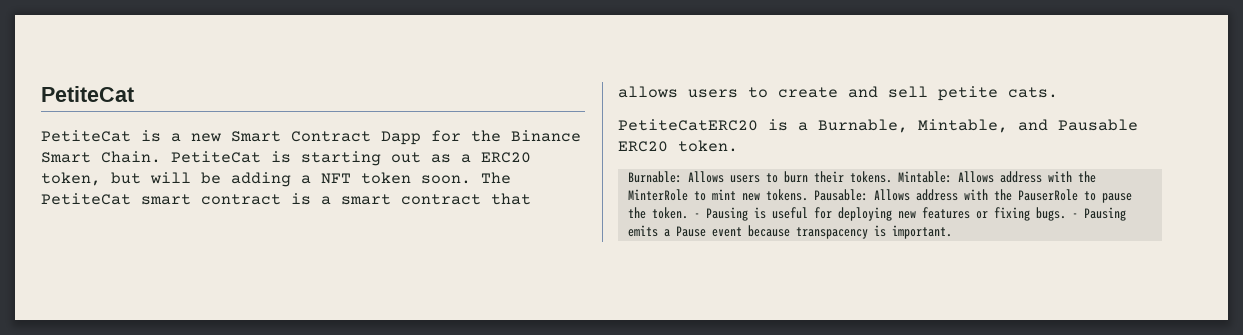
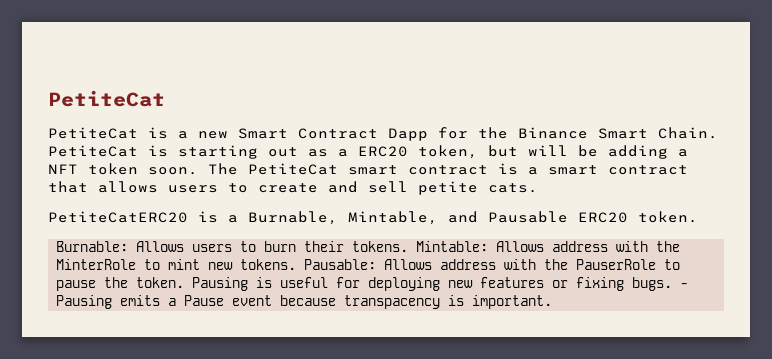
[693,213,700,218] - -> (185, 282) none

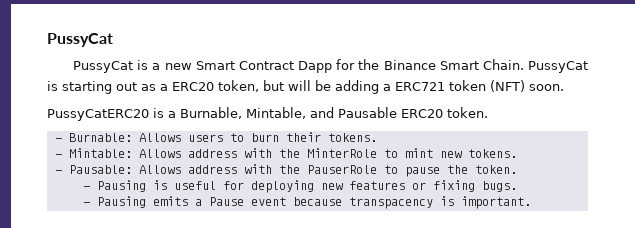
[48,90,165,107] [48,127,138,139] PetiteCat // PetiteCat -> [47,33,113,47] [73,61,134,73] PussyCat // PussyCat
[48,145,138,157] PetiteCat -> [528,61,588,73] PussyCat
[48,163,688,175] [48,181,538,195] [48,211,188,223] NFT token soon. The PetiteCat smart contract is a smart contract that allows users to create and sell petite cats. // PetiteCatERC20 -> [395,80,564,92] [47,109,149,121] ERC721 token (NFT) soon. // PussyCatERC20
(698, 217) none -> [54,138,62,142] -
(409, 246) none -> [54,154,62,158] // -
(297, 264) none -> [54,170,62,174] // -
(185, 282) none -> [82,186,90,190] // -
(673, 284) none -> (517, 186) //

